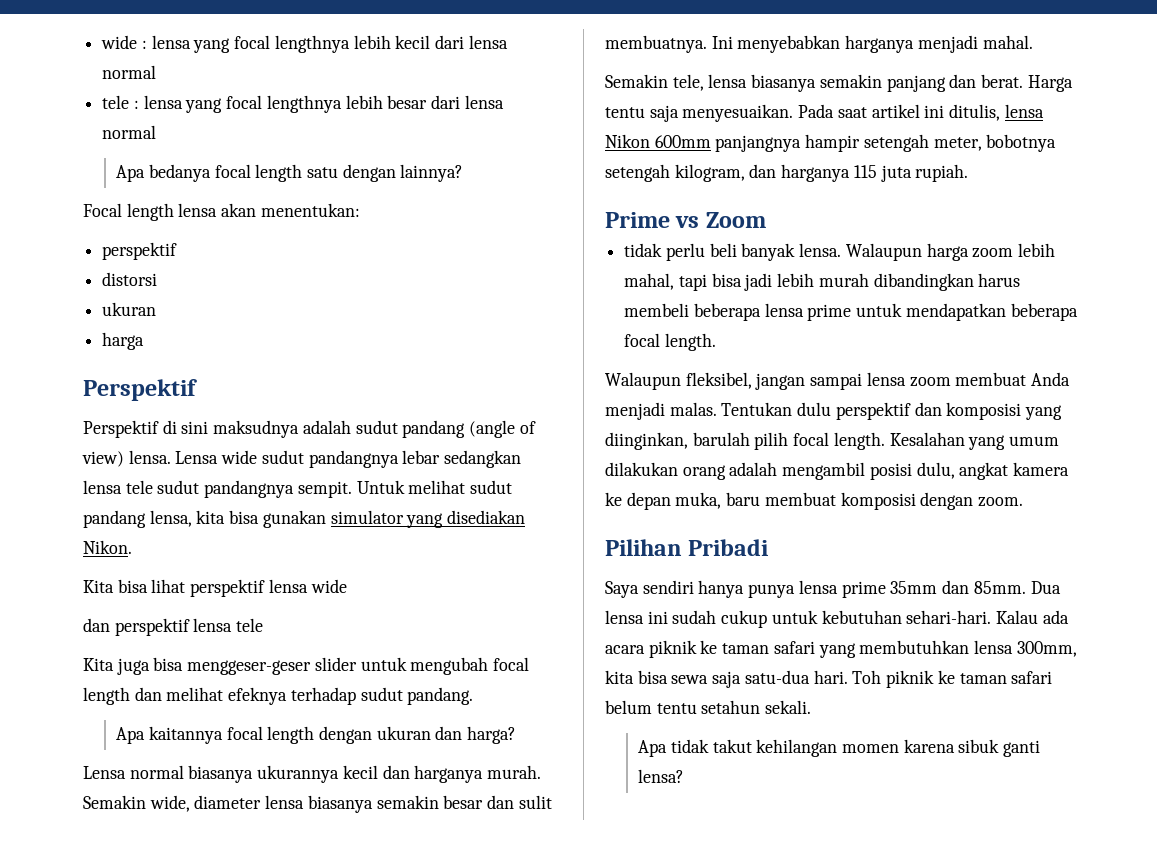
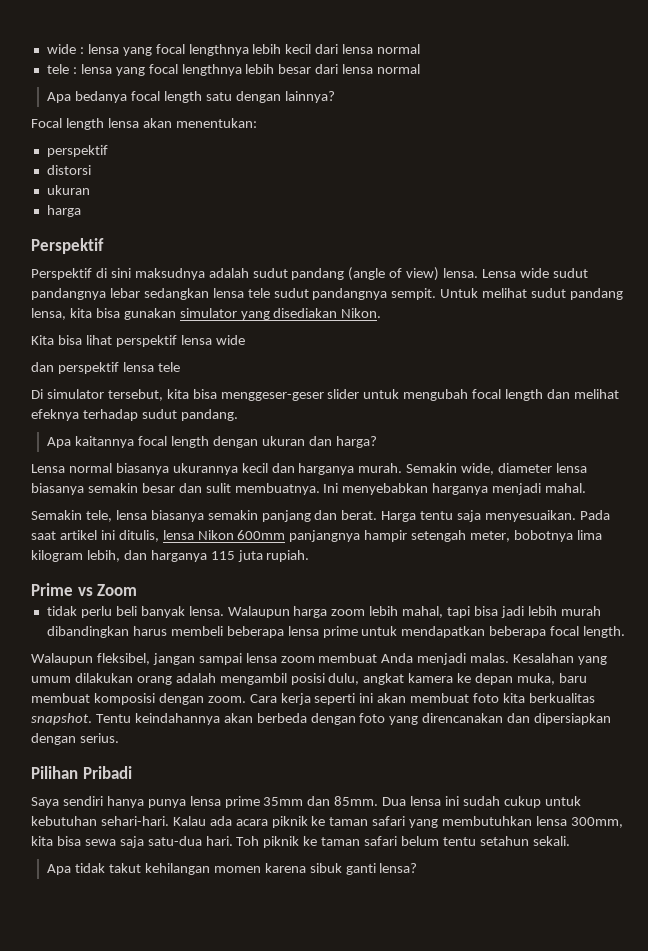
[83,658,150,675] Kita juga -> [31,389,189,401] Di simulator tersebut, kita
[605,164,745,182] setengah kilogram, -> [576,530,602,540] [31,550,120,562] lima kilogram lebih,
[721,402,1063,420] [605,432,885,450] Tentukan dulu perspektif dan komposisi yang diinginkan, barulah pilih focal length. -> (510, 658) none
(1024, 502) none -> [249,693,595,705] [31,713,612,725] [31,733,119,745] Cara kerja seperti ini akan membuat foto kita berkualitas snapshot. Tentu keindahannya akan berbeda dengan foto yang direncanakan dan dipersiapkan dengan serius.

